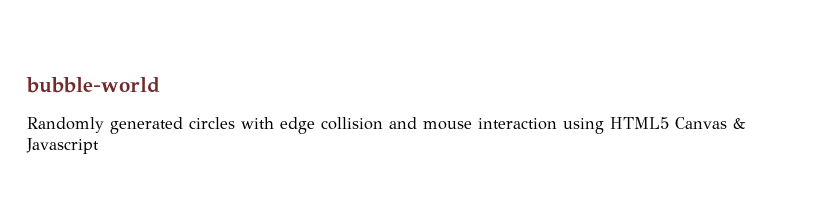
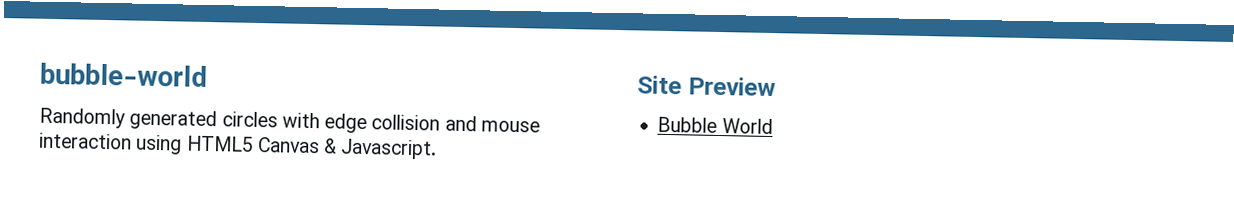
[26,138,99,154] Javascript -> [340,138,438,160] [637,75,776,97] [657,116,773,135] Javascript. // Site Preview // Bubble World

